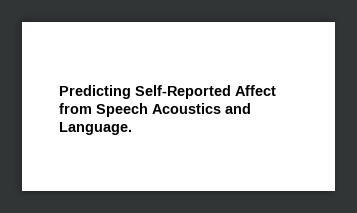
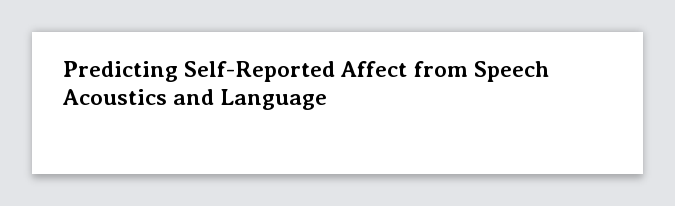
[59,122,132,135] Language. -> [220,89,328,110] Language

